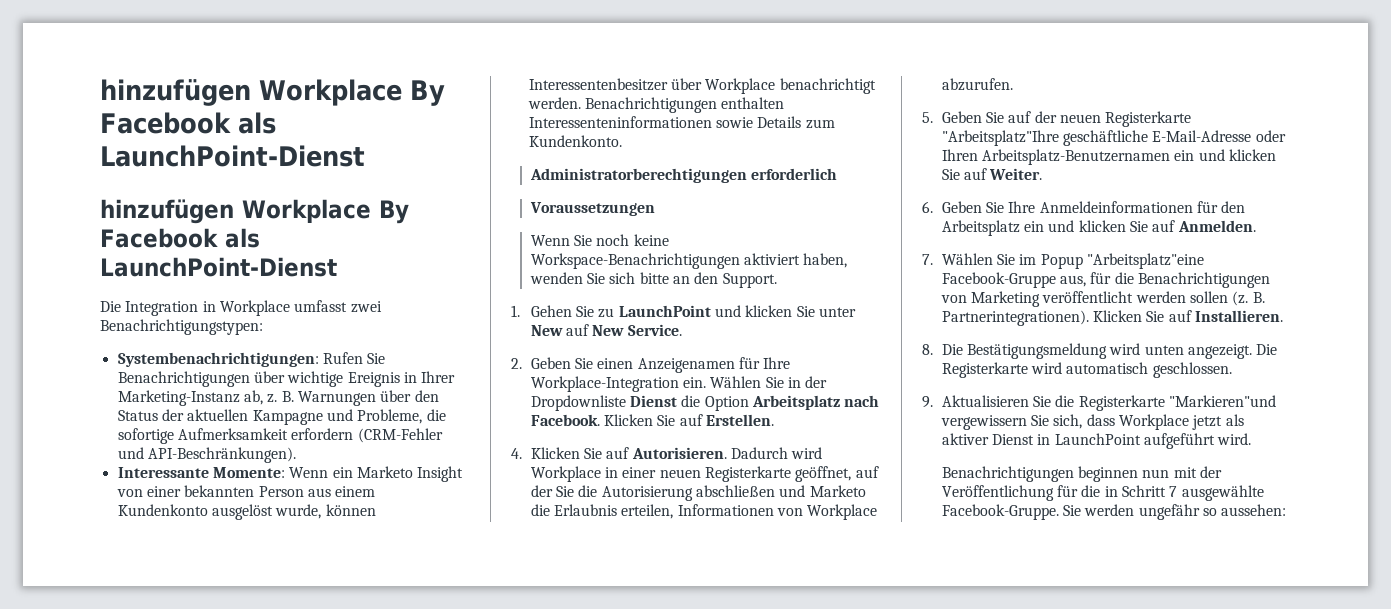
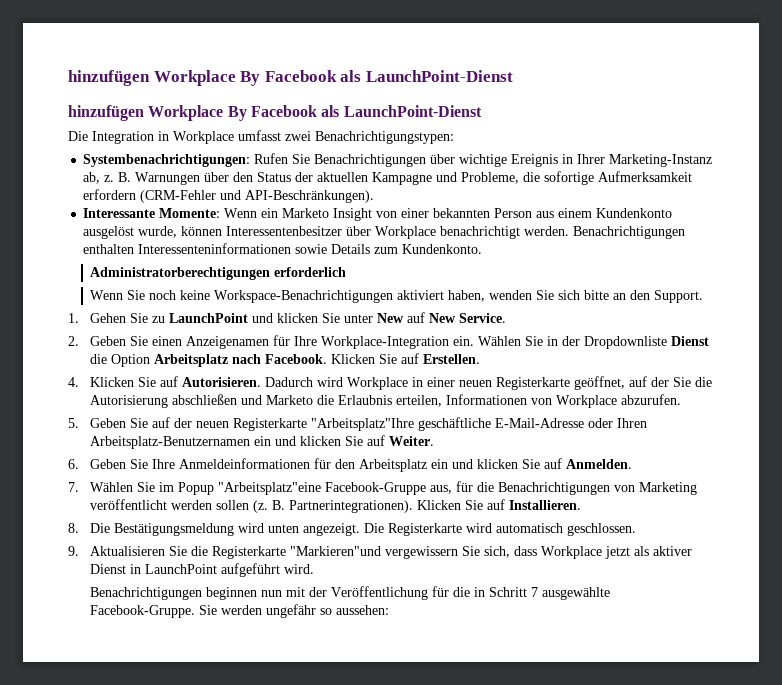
[529,202,655,216] // Voraussetzungen -> (347, 272) none

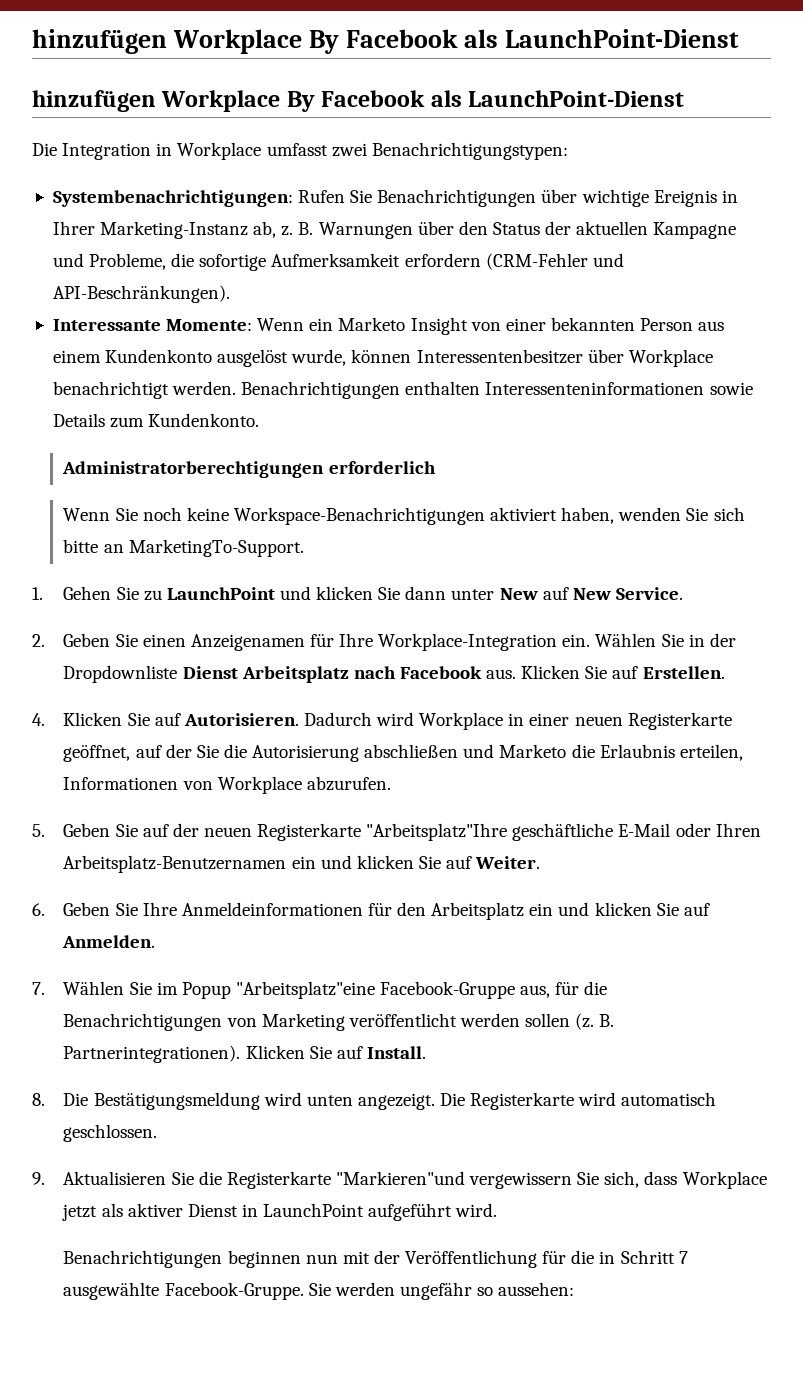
[630,290,704,303] den Support. -> [128,539,304,557] MarketingTo-Support.
(341, 318) none -> [405,586,447,600] dann
[90,354,328,367] die Option Arbeitsplatz nach Facebook. -> [241,666,517,683] Arbeitsplatz nach Facebook aus.
[495,418,585,428] E-Mail-Adresse -> [618,823,671,837] E-Mail
[509,500,582,510] Installieren. -> [366,1046,426,1059] Install.

